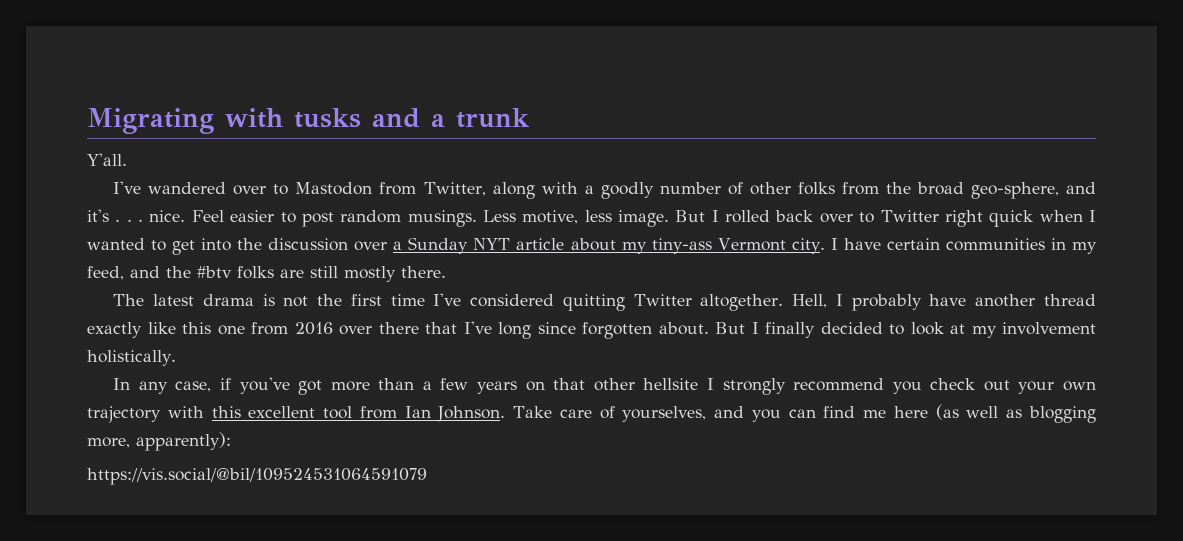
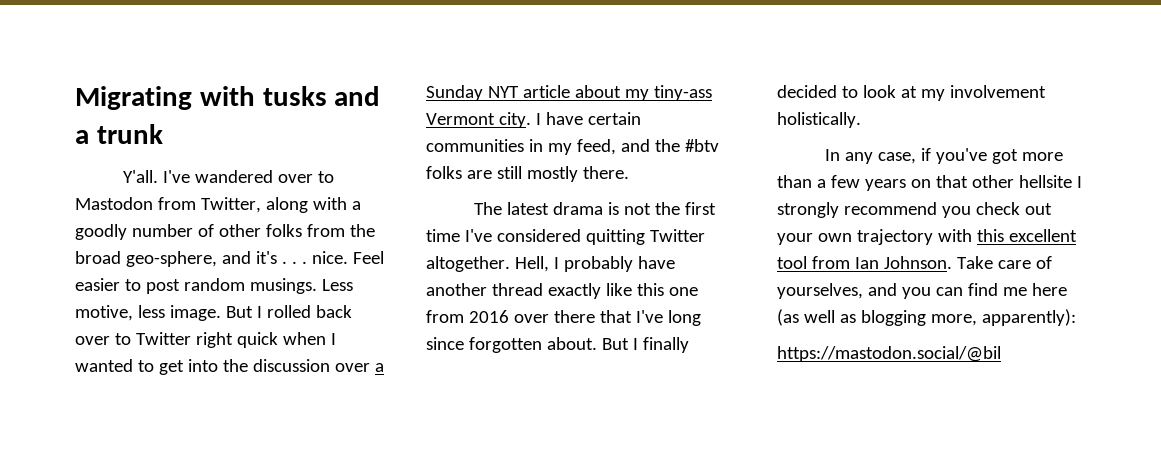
(127, 159) // -> (158, 176) none
[87,468,427,485] https://vis.social/@bil/109524531064591079 -> [777,346,1001,362] https://mastodon.social/@bil

